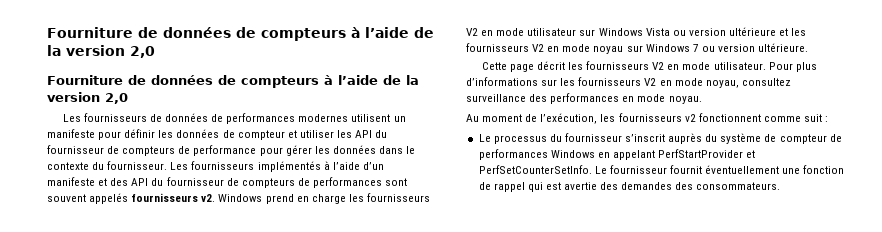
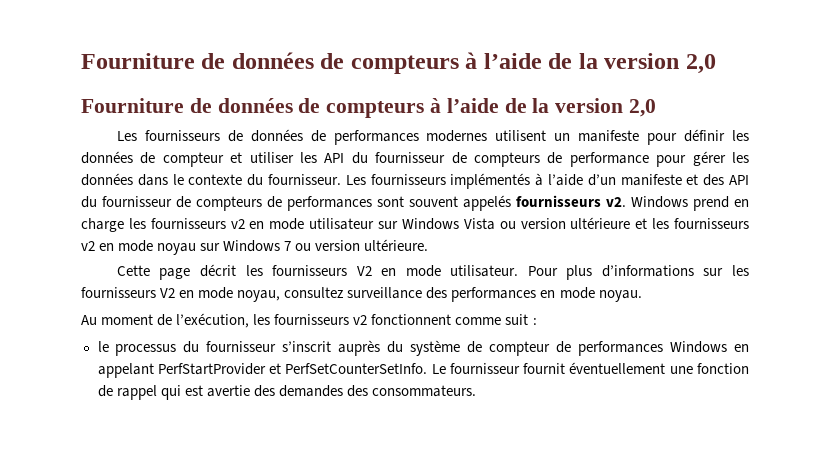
[466,28,478,36] V2 -> [230,219,245,229] v2
[532,44,545,52] V2 -> [81,241,95,251] v2
[478,134,491,142] Le -> [97,341,109,352] le

